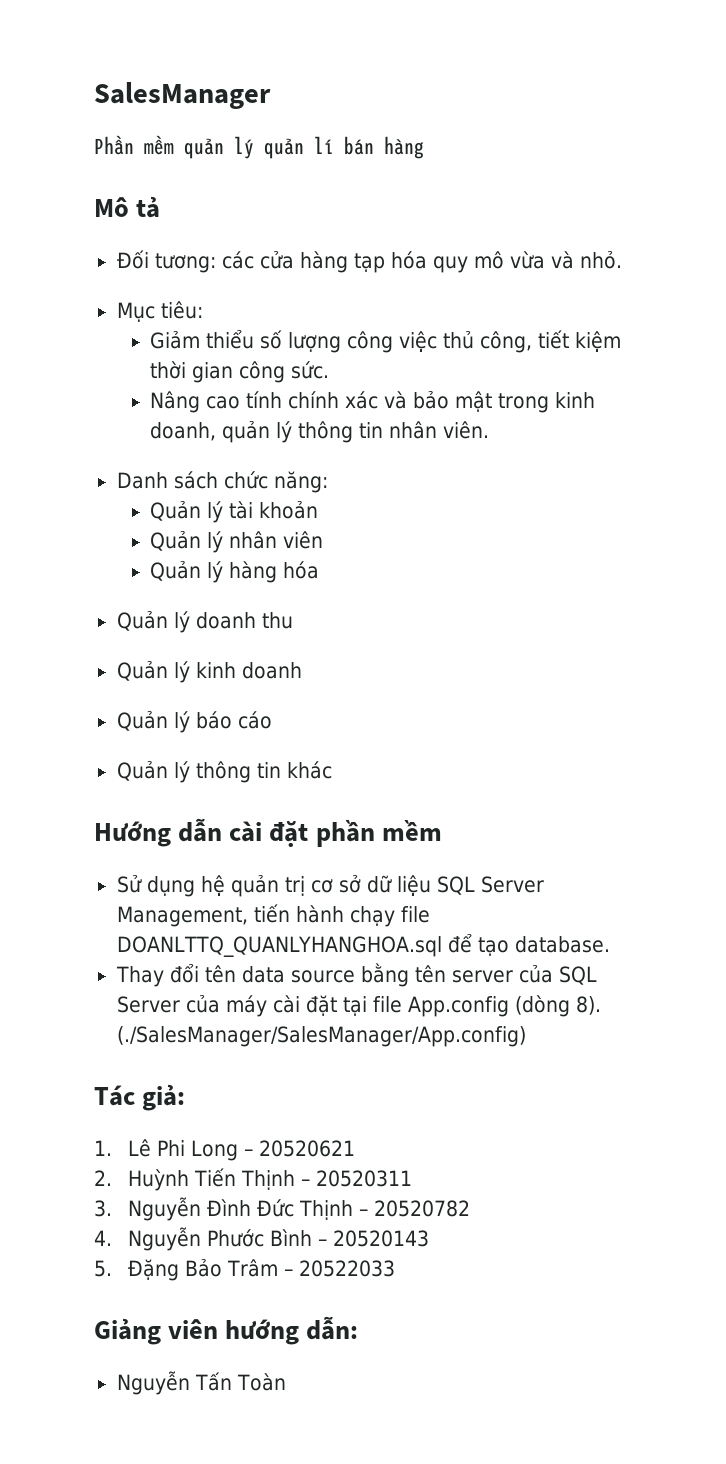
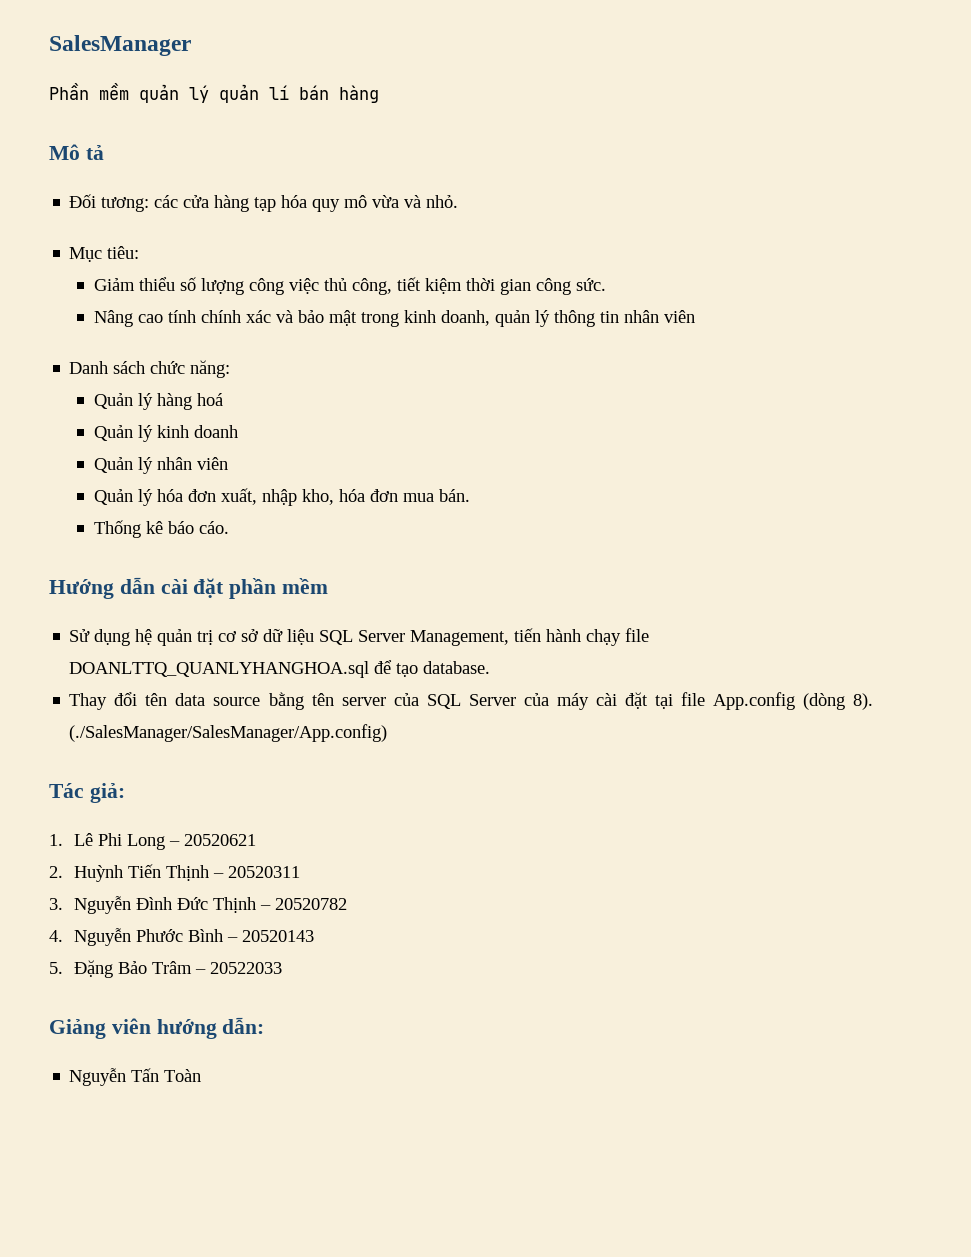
[443,421,490,439] viên. -> [664,310,696,323] viên
[229,500,319,519] tài khoản -> [157,393,224,410] [94,425,239,442] hàng hoá // Quản lý kinh doanh
[229,561,320,583] [116,610,293,633] [116,660,302,683] [116,710,272,733] [116,760,332,783] hàng hóa // Quản lý doanh thu // Quản lý kinh doanh // Quản lý báo cáo // Quản lý thông tin khác -> [157,488,471,506] [94,520,230,538] hóa đơn xuất, nhập kho, hóa đơn mua bán. // Thống kê báo cáo.

